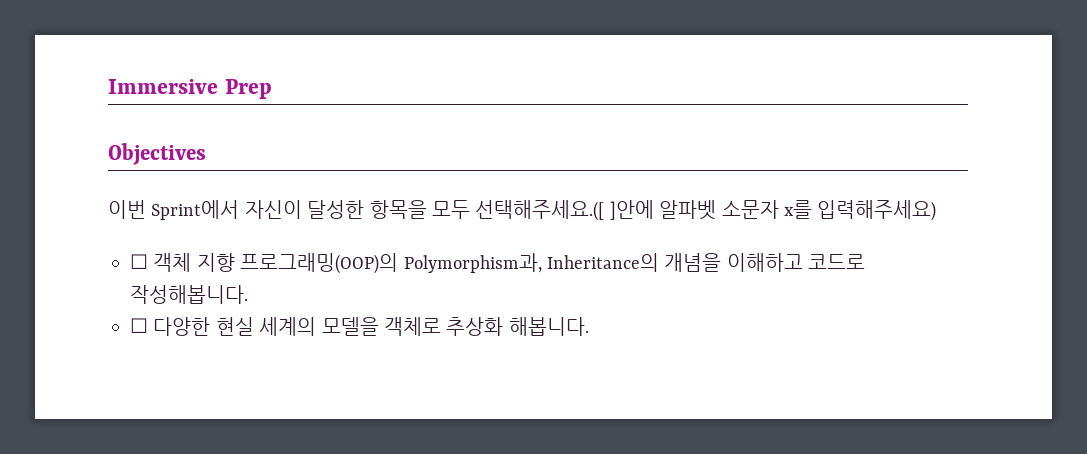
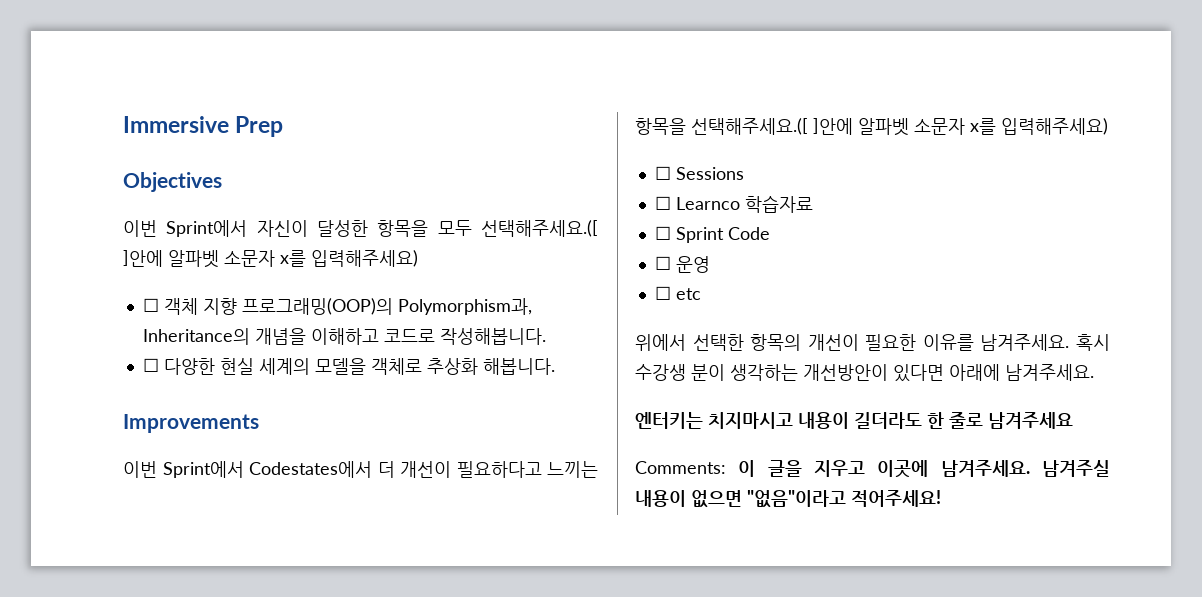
(589, 326) none -> [123,414,259,433] [123,461,598,478] [635,118,1108,136] [654,166,744,180] [654,195,813,213] [654,226,770,243] [654,256,710,273] [654,286,701,300] [635,334,1110,351] [635,364,1094,382] [635,412,1073,429] [635,460,1110,478] [635,490,941,508] // Improvements // 이번 Sprint에서 Codestates에서 더 개선이 필요하다고 느끼는 항목을 선택해주세요.([ ]안에 알파벳 소문자 x를 입력해주세요) // ☐ Sessions // ☐ Learnco 학습자료 // ☐ Sprint Code // ☐ 운영 // ☐ etc // 위에서 선택한 항목의 개선이 필요한 이유를 남겨주세요. 혹시 수강생 분이 생각하는 개선방안이 있다면 아래에 남겨주세요. // 엔터키는 치지마시고 내용이 길더라도 한 줄로 남겨주세요 // Comments: 이 글을 지우고 이곳에 남겨주세요. 남겨주실 내용이 없으면 "없음"이라고 적어주세요!

